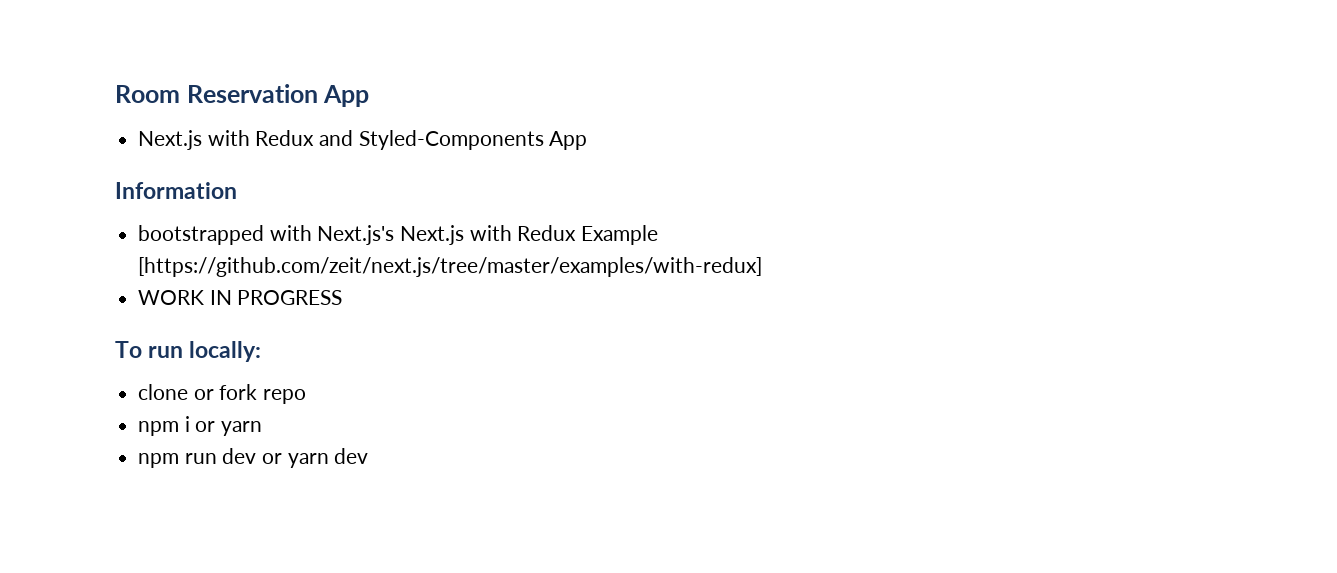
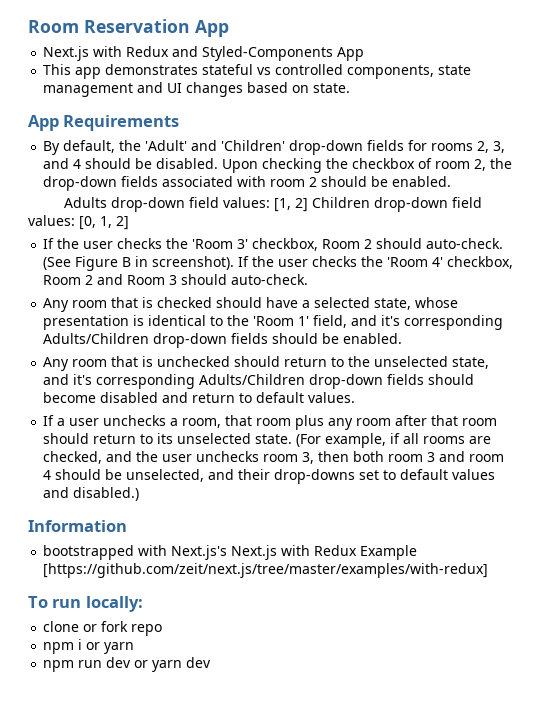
(588, 140) none -> [43,64,472,79] [43,82,351,97] [28,115,180,131] [43,140,506,155] [43,158,513,173] [43,176,452,191] [64,197,483,212] [28,215,129,230] [43,238,504,251] [43,256,514,271] [43,274,309,285] [43,297,459,312] [43,315,504,330] [43,333,403,348] [43,356,490,371] [43,374,475,389] [43,392,356,403] [43,415,498,430] [43,433,492,448] [43,451,505,464] [43,469,496,484] [43,487,140,501] // This app demonstrates stateful vs controlled components, state management and UI changes based on state. // App Requirements // By default, the 'Adult' and 'Children' drop-down fields for rooms 2, 3, and 4 should be disabled. Upon checking the checkbox of room 2, the drop-down fields associated with room 2 should be enabled. // Adults drop-down field values: [1, 2] Children drop-down field values: [0, 1, 2] // If the user checks the 'Room 3' checkbox, Room 2 should auto-check. (See Figure B in screenshot). If the user checks the 'Room 4' checkbox, Room 2 and Room 3 should auto-check. // Any room that is checked should have a selected state, whose presentation is identical to the 'Room 1' field, and it's corresponding Adults/Children drop-down fields should be enabled. // Any room that is unchecked should return to the unselected state, and it's corresponding Adults/Children drop-down fields should become disabled and return to default values. // If a user unchecks a room, that room plus any room after that room should return to its unselected state. (For example, if all rooms are checked, and the user unchecks room 3, then both room 3 and room 4 should be unselected, and their drop-downs set to default values and disabled.)
[138,290,343,305] // WORK IN PROGRESS -> (489, 570) none

